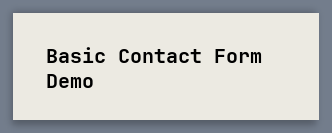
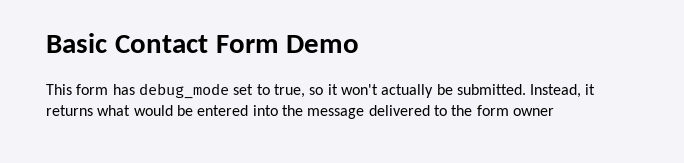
(94, 81) none -> [46,83,596,99] [46,105,554,119] // This form has debug_mode set to true, so it won't actually be submitted. Instead, it returns what would be entered into the message delivered to the form owner

